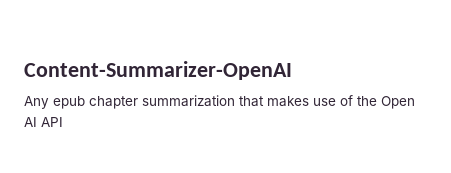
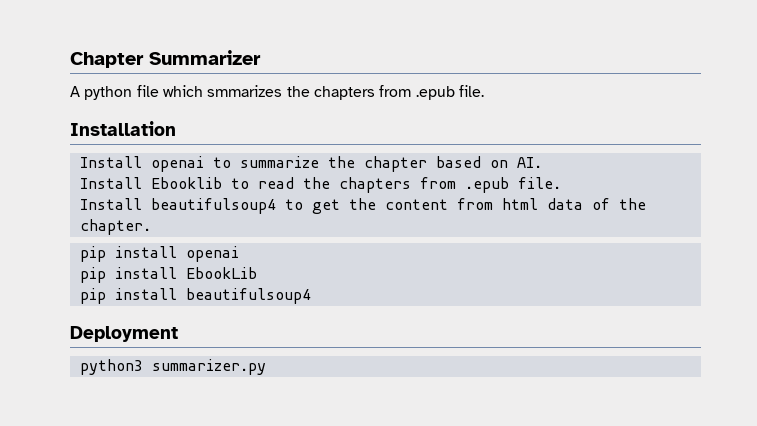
[24,61,292,80] [24,95,415,109] [24,117,63,127] Content-Summarizer-OpenAI // Any epub chapter summarization that makes use of the Open AI API -> [70,50,261,68] [70,85,484,100] [70,121,176,136] [79,156,542,172] [79,177,561,193] [79,198,646,214] [79,219,151,235] [79,246,239,262] [79,267,257,283] [79,288,311,304] [70,326,178,342] [79,359,266,375] Chapter Summarizer // A python file which smmarizes the chapters from .epub file. // Installation // Install openai to summarize the chapter based on AI. // Install Ebooklib to read the chapters from .epub file. // Install beautifulsoup4 to get the content from html data of the chapter. // pip install openai // pip install EbookLib // pip install beautifulsoup4 // Deployment // python3 summarizer.py

